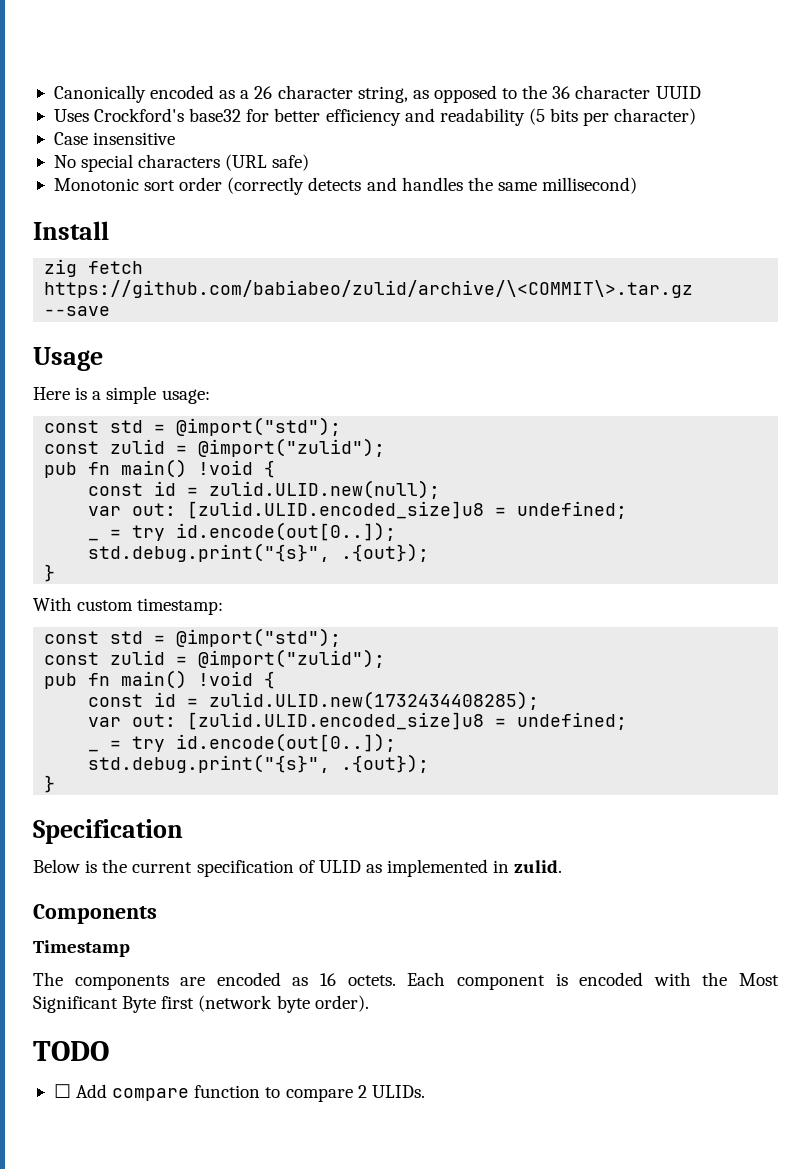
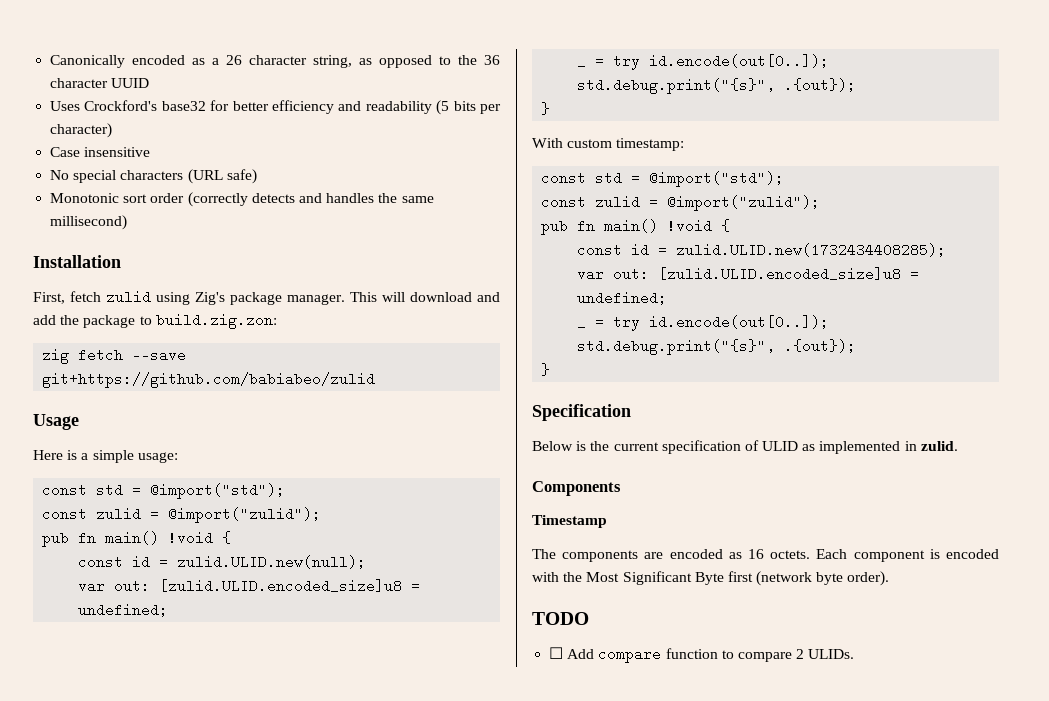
[33,221,109,240] Install -> [33,255,121,268] [33,290,500,305] [33,313,277,329] Installation // First, fetch zulid using Zig's package manager. This will download and add the package to build.zig.zon:
[44,280,694,298] https://github.com/babiabeo/zulid/archive/\<COMMIT\>.tar.gz -> (124, 355) none
(111, 311) none -> [42,372,376,388] git+https://github.com/babiabeo/zulid

